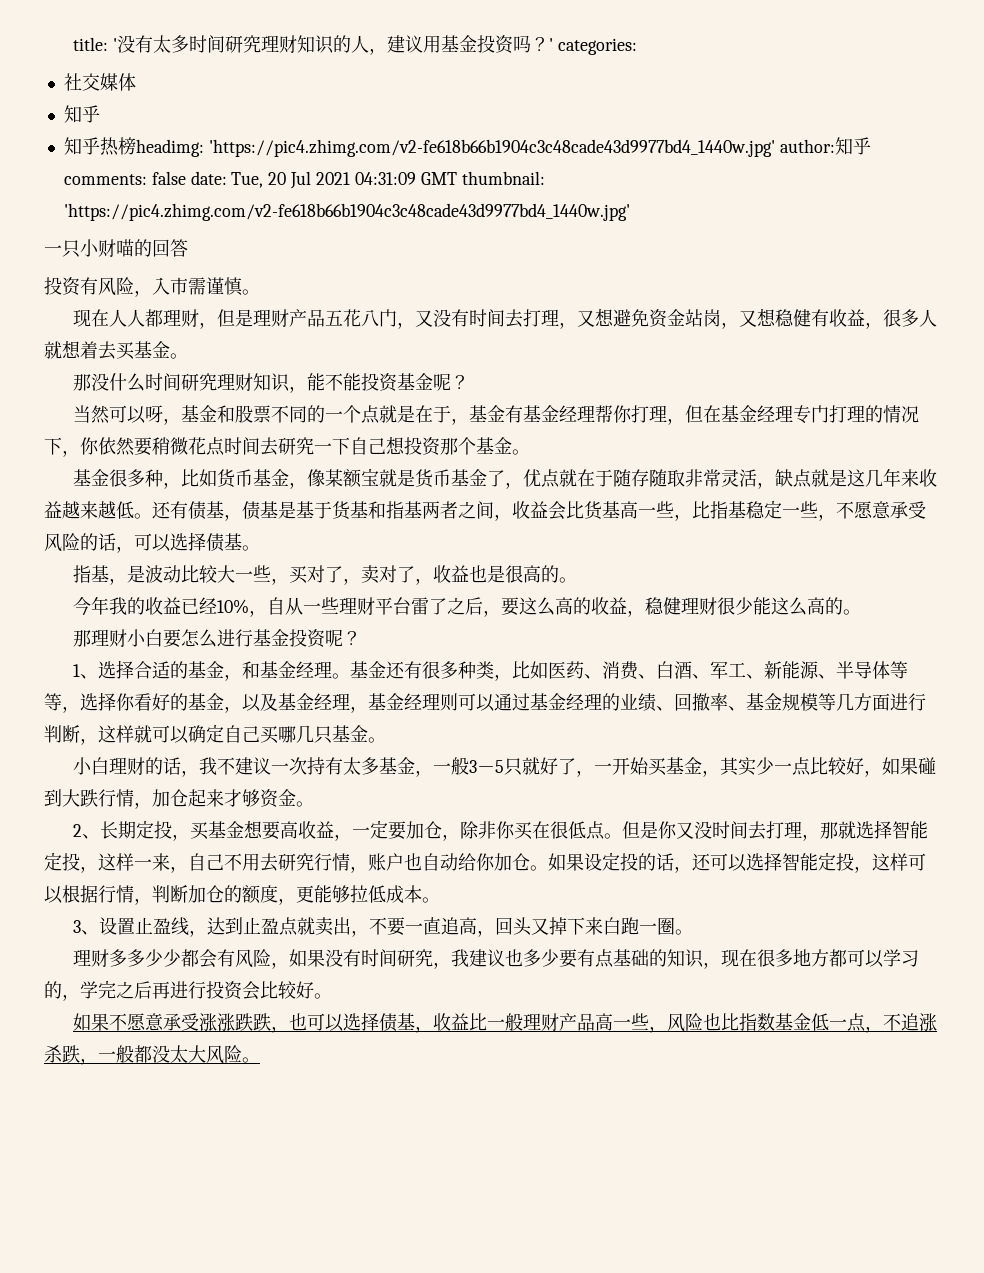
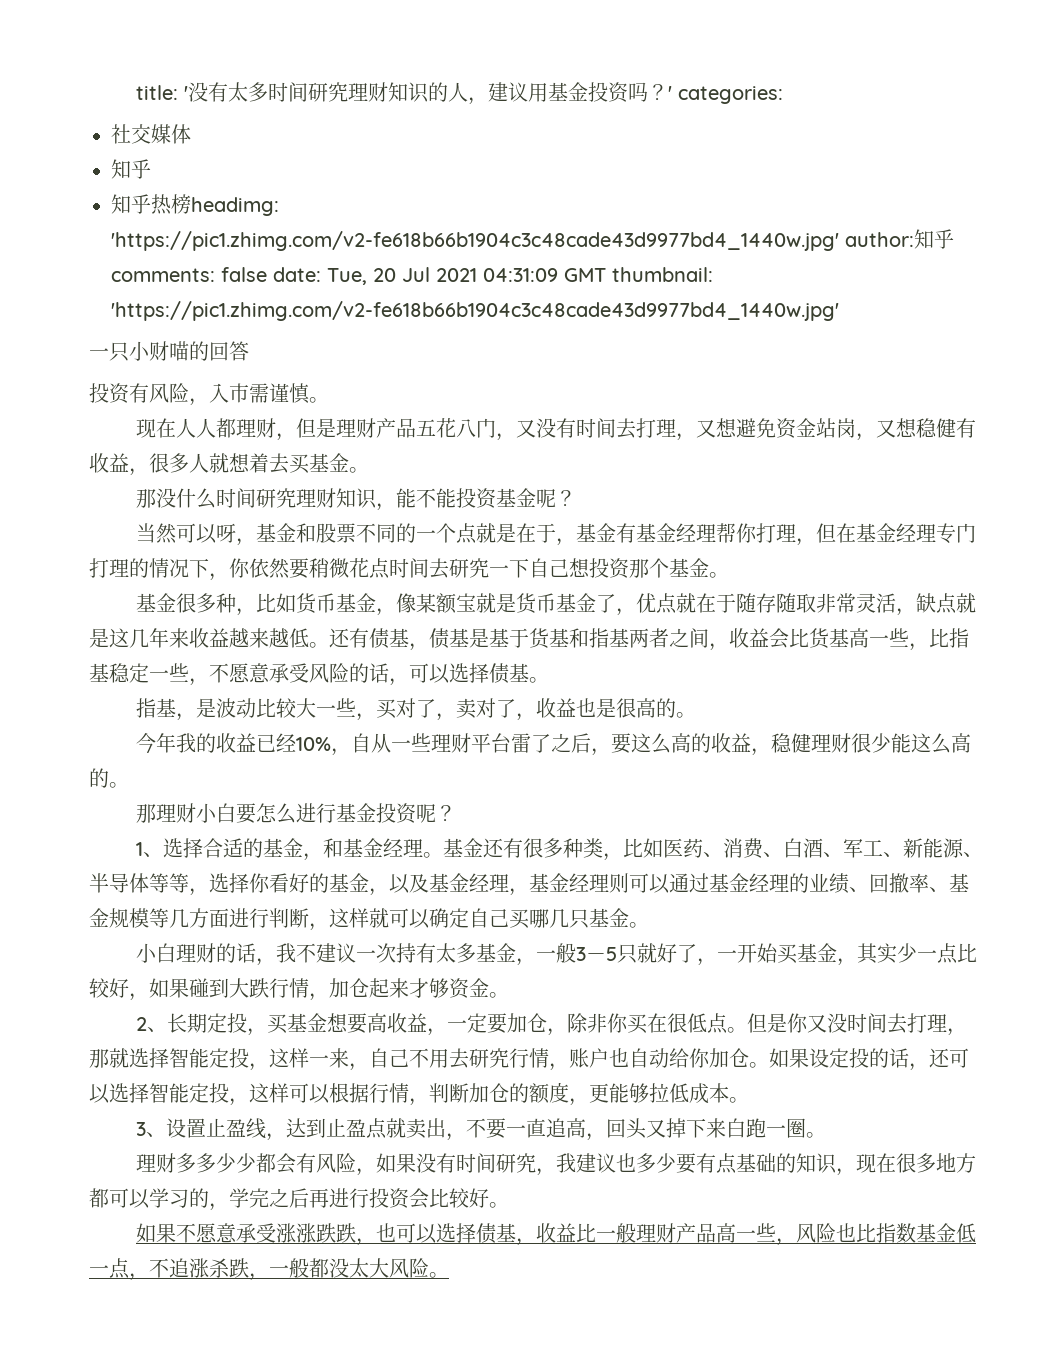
[208,139,775,157] 'https://pic4.zhimg.com/v2-fe618b66b1904c3c48cade43d9977bd4_1440w.jpg' -> [111,231,839,251] 'https://pic1.zhimg.com/v2-fe618b66b1904c3c48cade43d9977bd4_1440w.jpg'
[63,203,630,221] 'https://pic4.zhimg.com/v2-fe618b66b1904c3c48cade43d9977bd4_1440w.jpg' -> [111,301,839,321] 'https://pic1.zhimg.com/v2-fe618b66b1904c3c48cade43d9977bd4_1440w.jpg'

